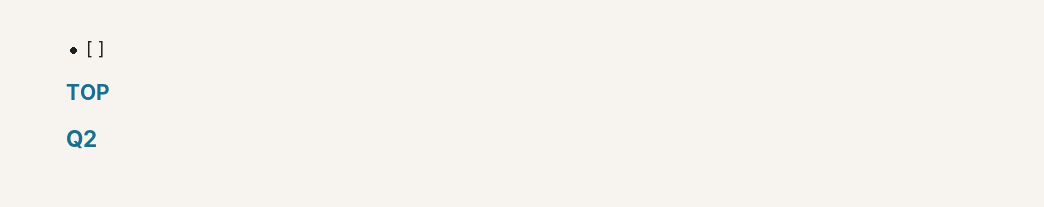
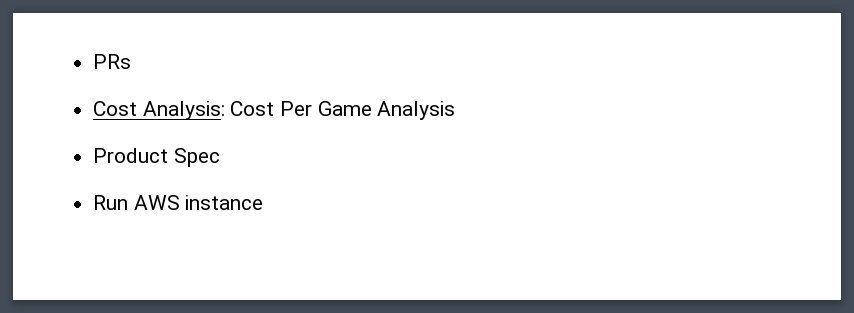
[85,41,105,58] [66,84,110,100] [66,130,97,149] [ ] // TOP // Q2 -> [93,54,132,69] [93,101,456,120] [93,148,220,167] [93,195,264,210] PRs // Cost Analysis: Cost Per Game Analysis // Product Spec // Run AWS instance

